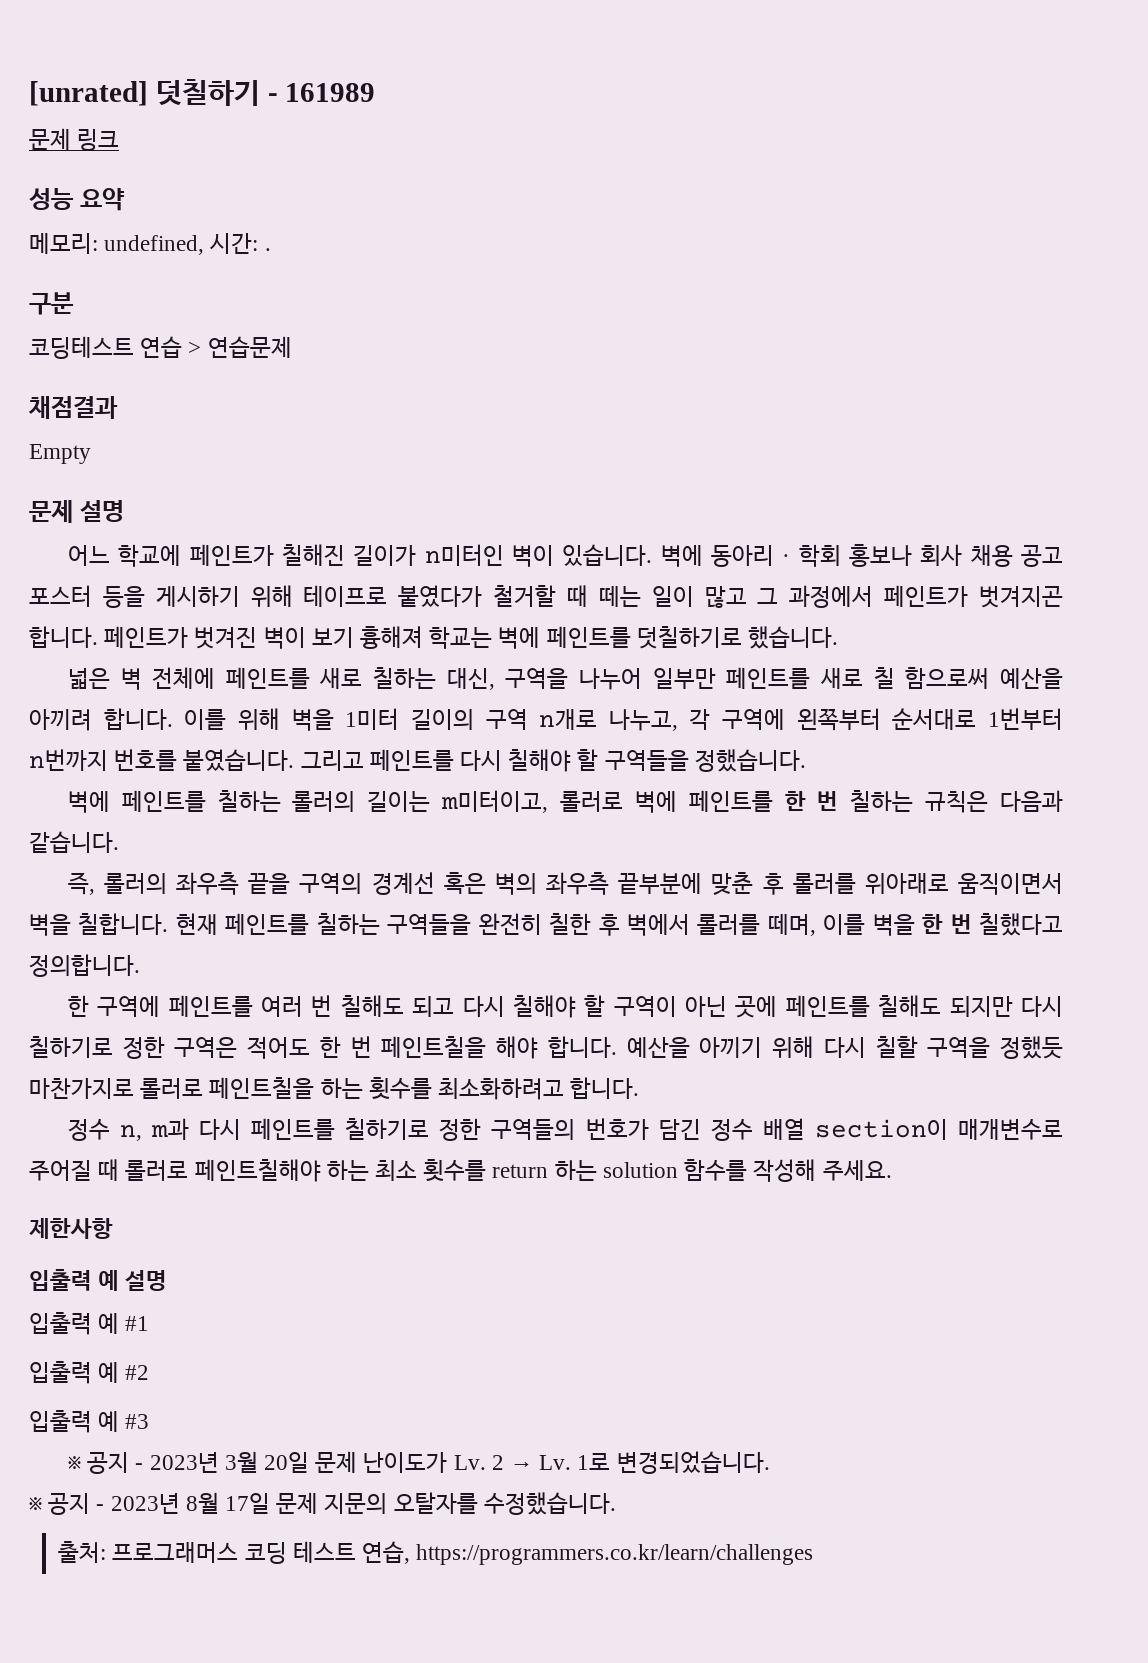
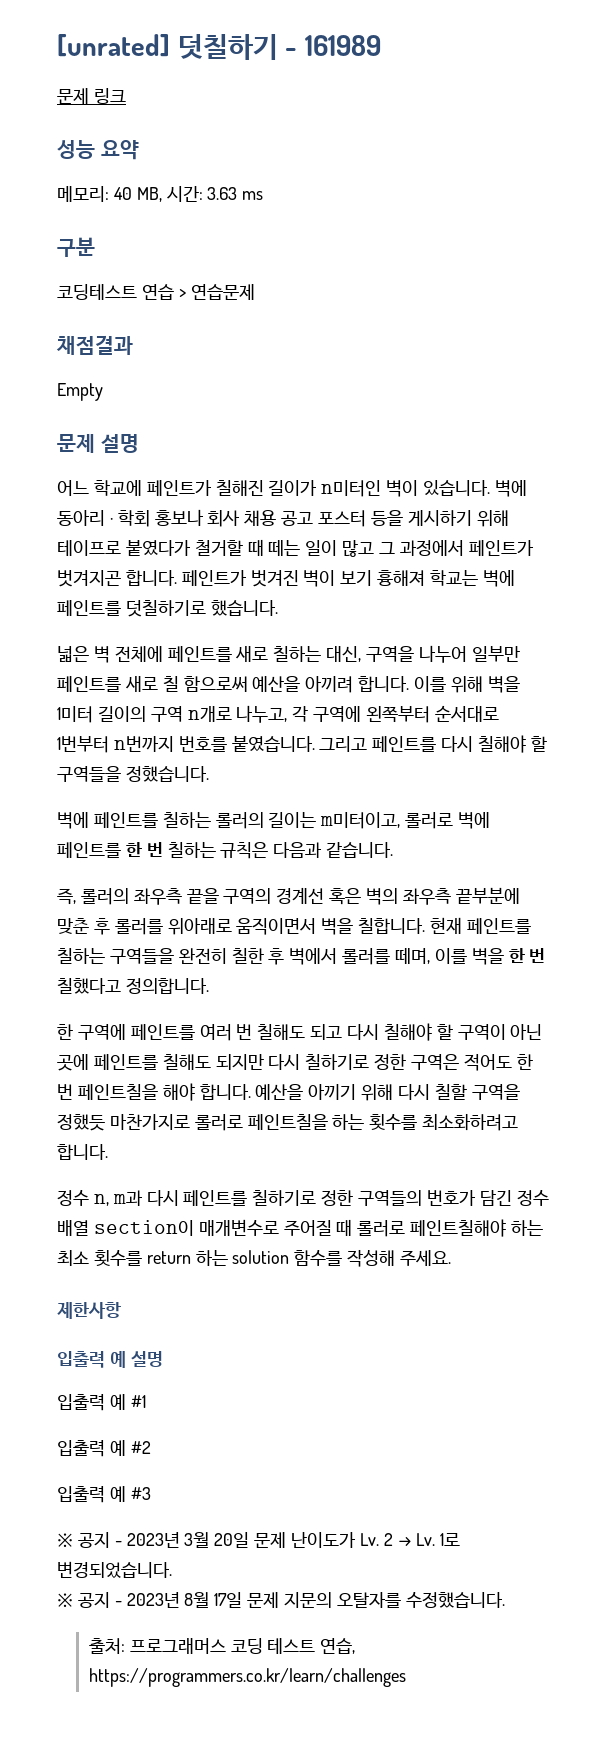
[104,233,271,255] undefined, 시간: . -> [113,186,264,202] 40 MB, 시간: 3.63 ms

